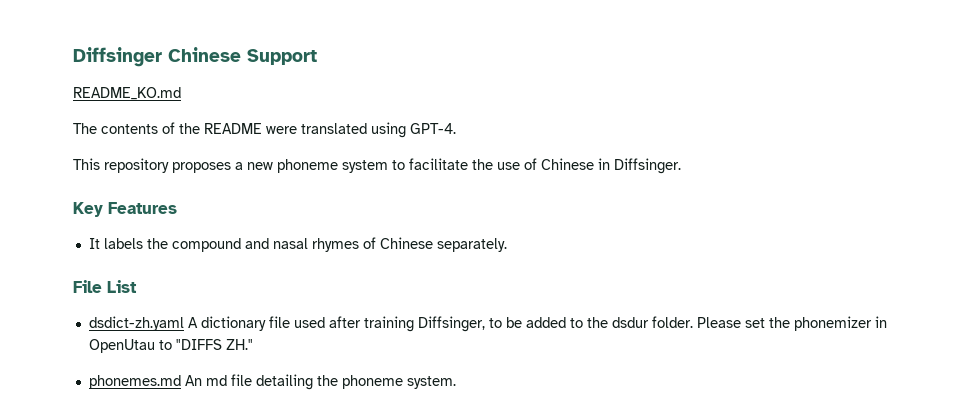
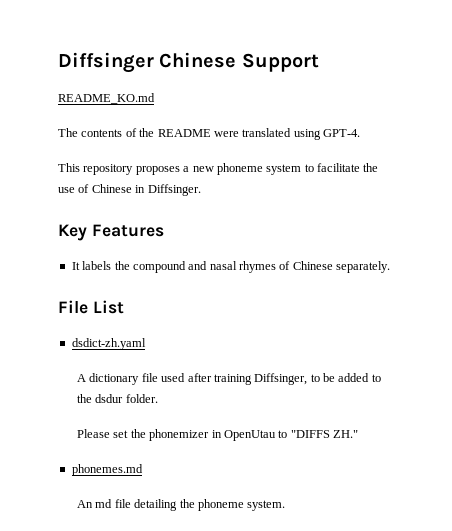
(184, 323) none -> (146, 344) //
(693, 322) none -> (158, 398) //
(181, 382) none -> (143, 470) //

